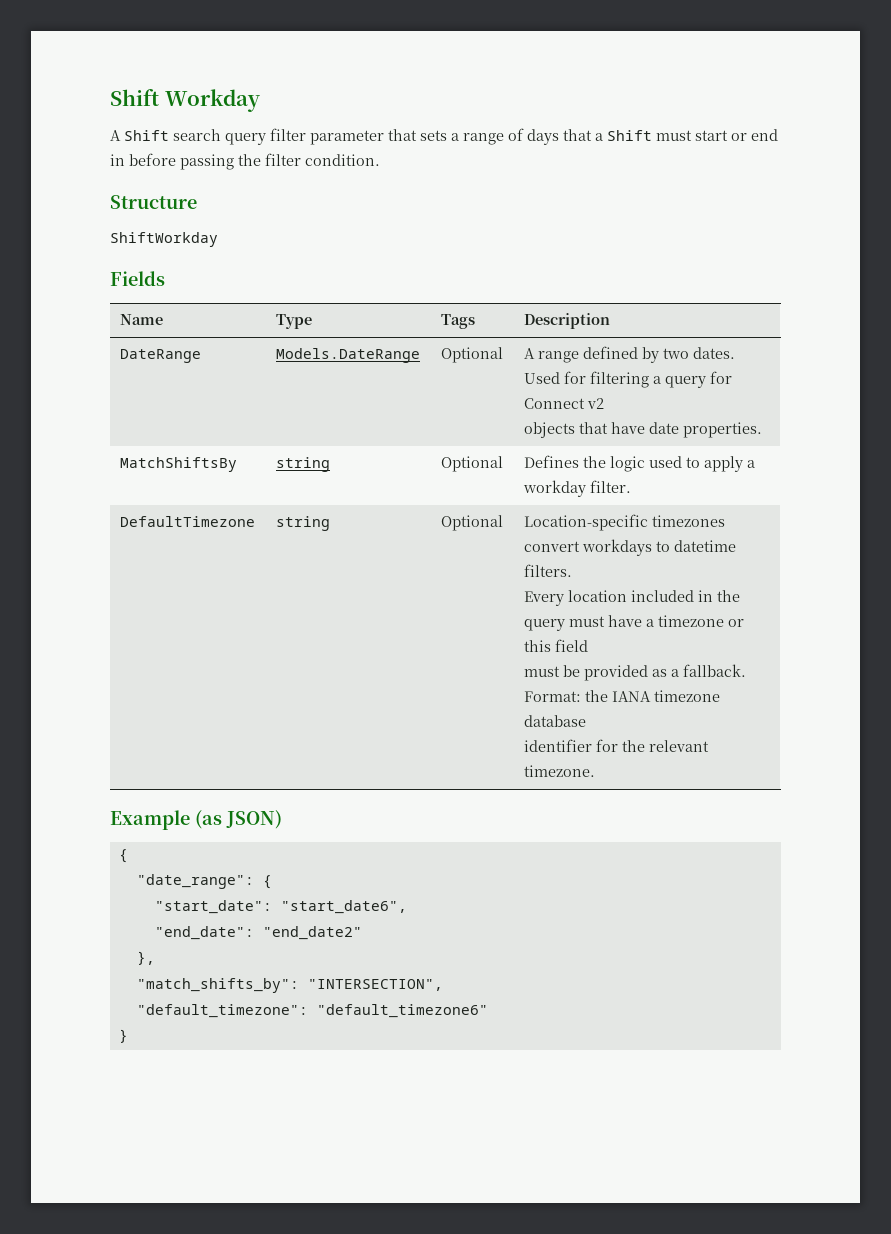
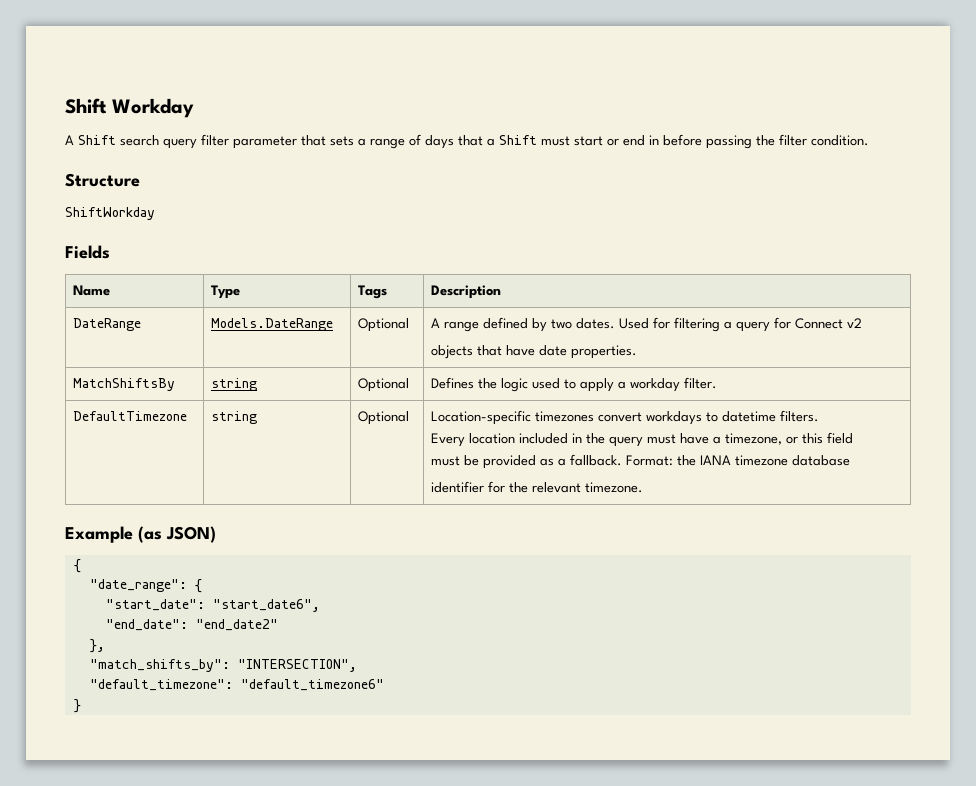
[658,615,725,627] timezone -> [725,433,783,445] timezone,

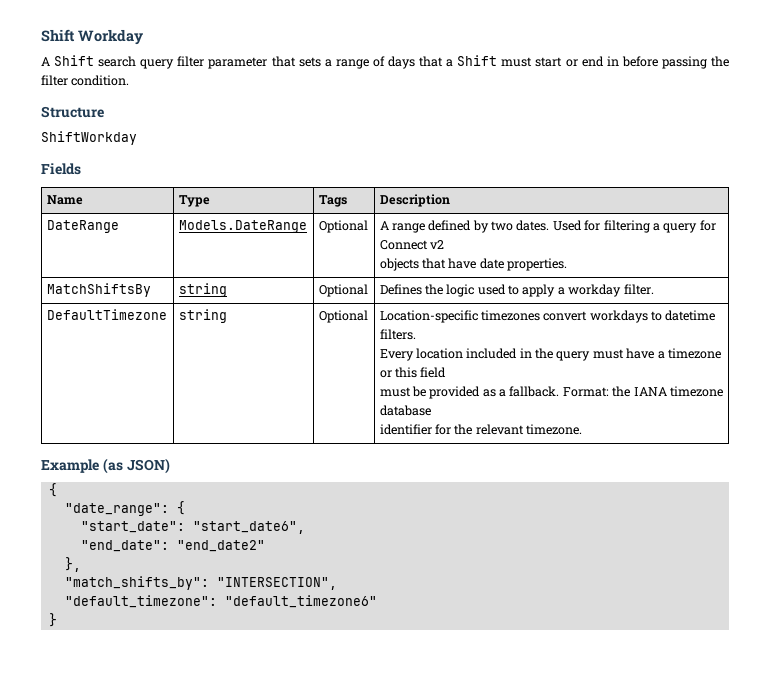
[725,433,783,445] timezone, -> [667,348,721,359] timezone

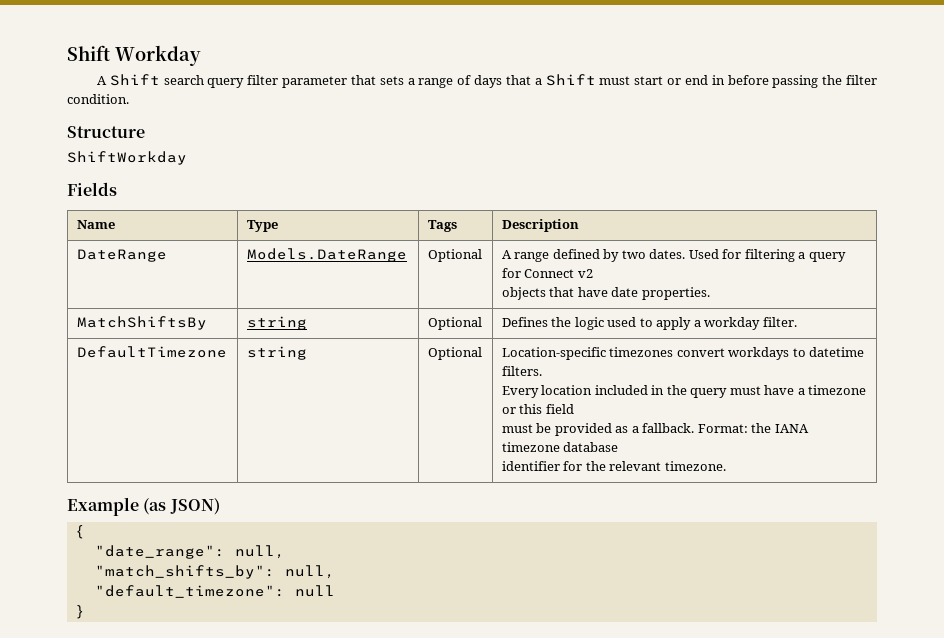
[176,501,185,515] [80,521,305,534] [80,540,265,552] [64,557,81,572] { // "start_date": "start_date6", // "end_date": "end_date2" // }, -> [234,545,285,559] null,
[216,577,337,590] "INTERSECTION", -> [284,565,335,579] null,
[224,595,377,608] "default_timezone6" -> [294,585,335,597] null

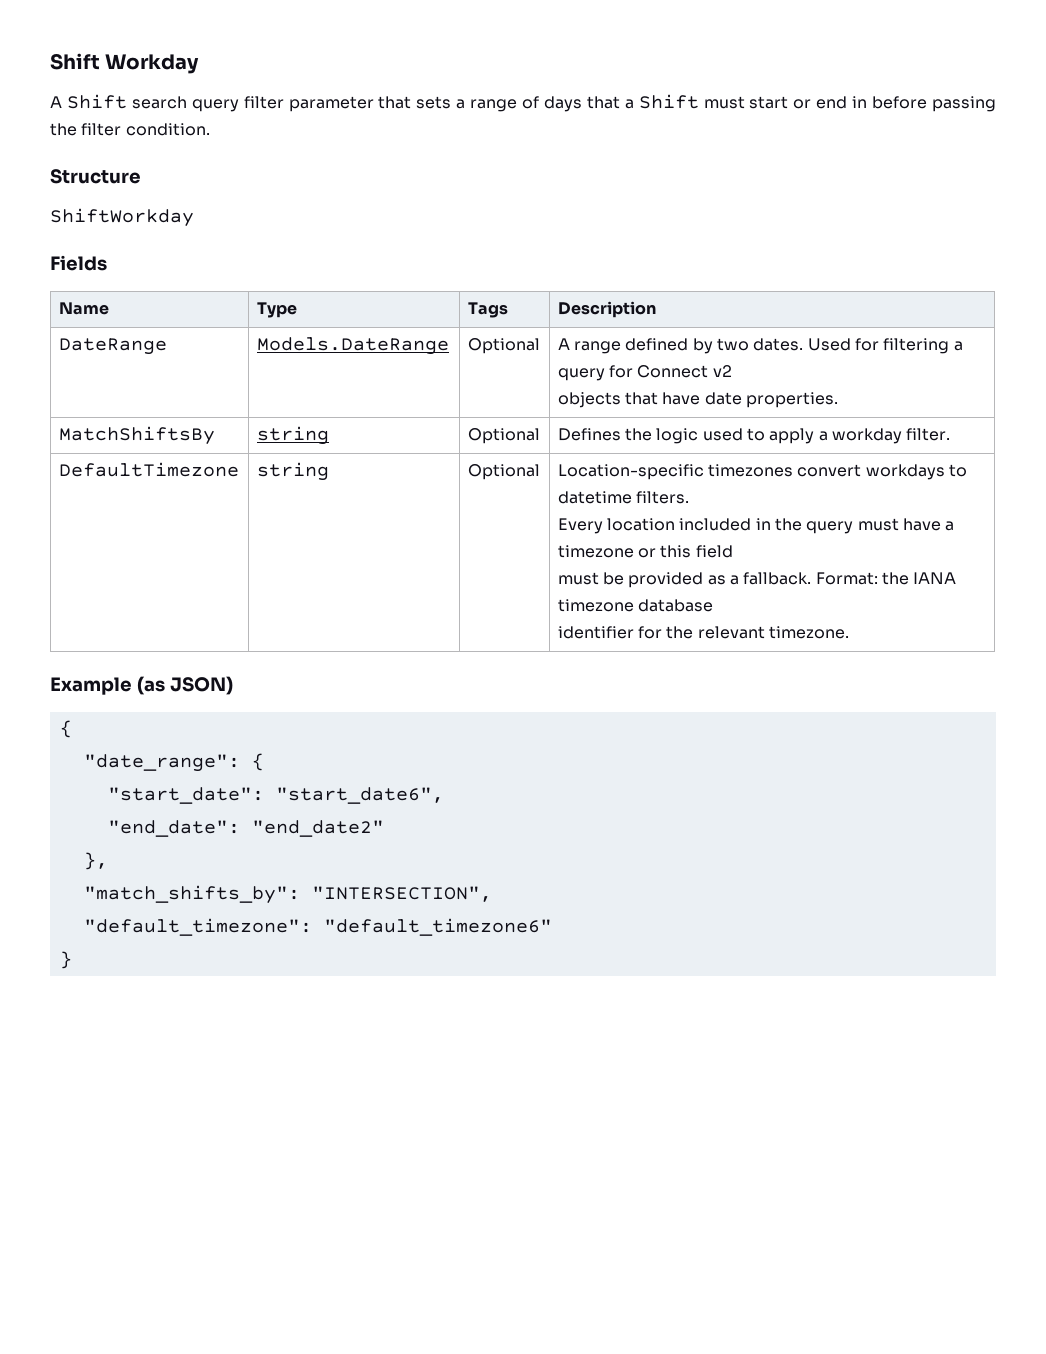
[234,545,285,559] null, -> [251,753,264,771] [107,787,444,804] [107,820,384,837] [83,852,108,870] { // "start_date": "start_date6", // "end_date": "end_date2" // },
[284,565,335,579] null, -> [311,886,492,902] "INTERSECTION",
[294,585,335,597] null -> [323,918,552,936] "default_timezone6"

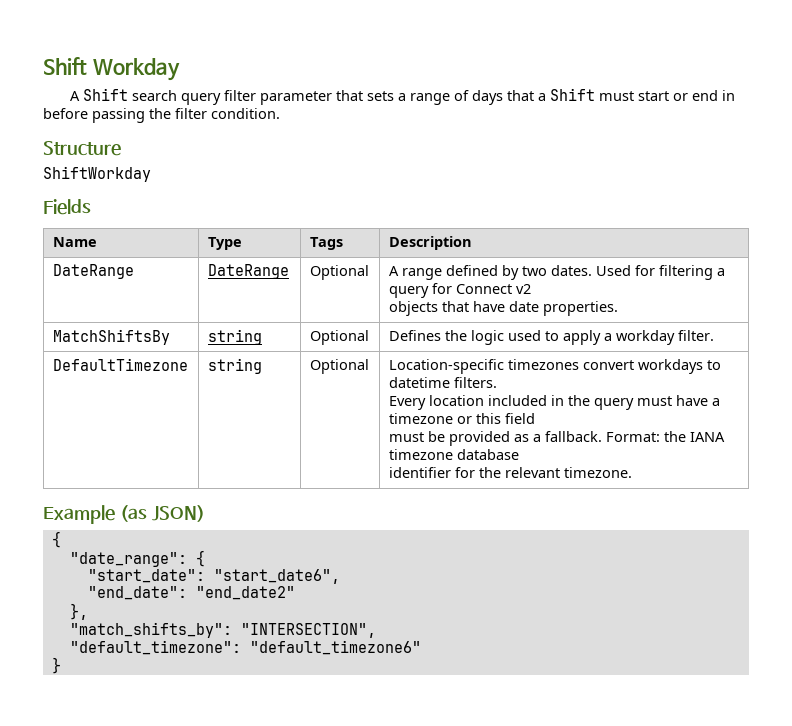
[256,337,449,355] Models.DateRange -> [207,264,289,279] DateRange

